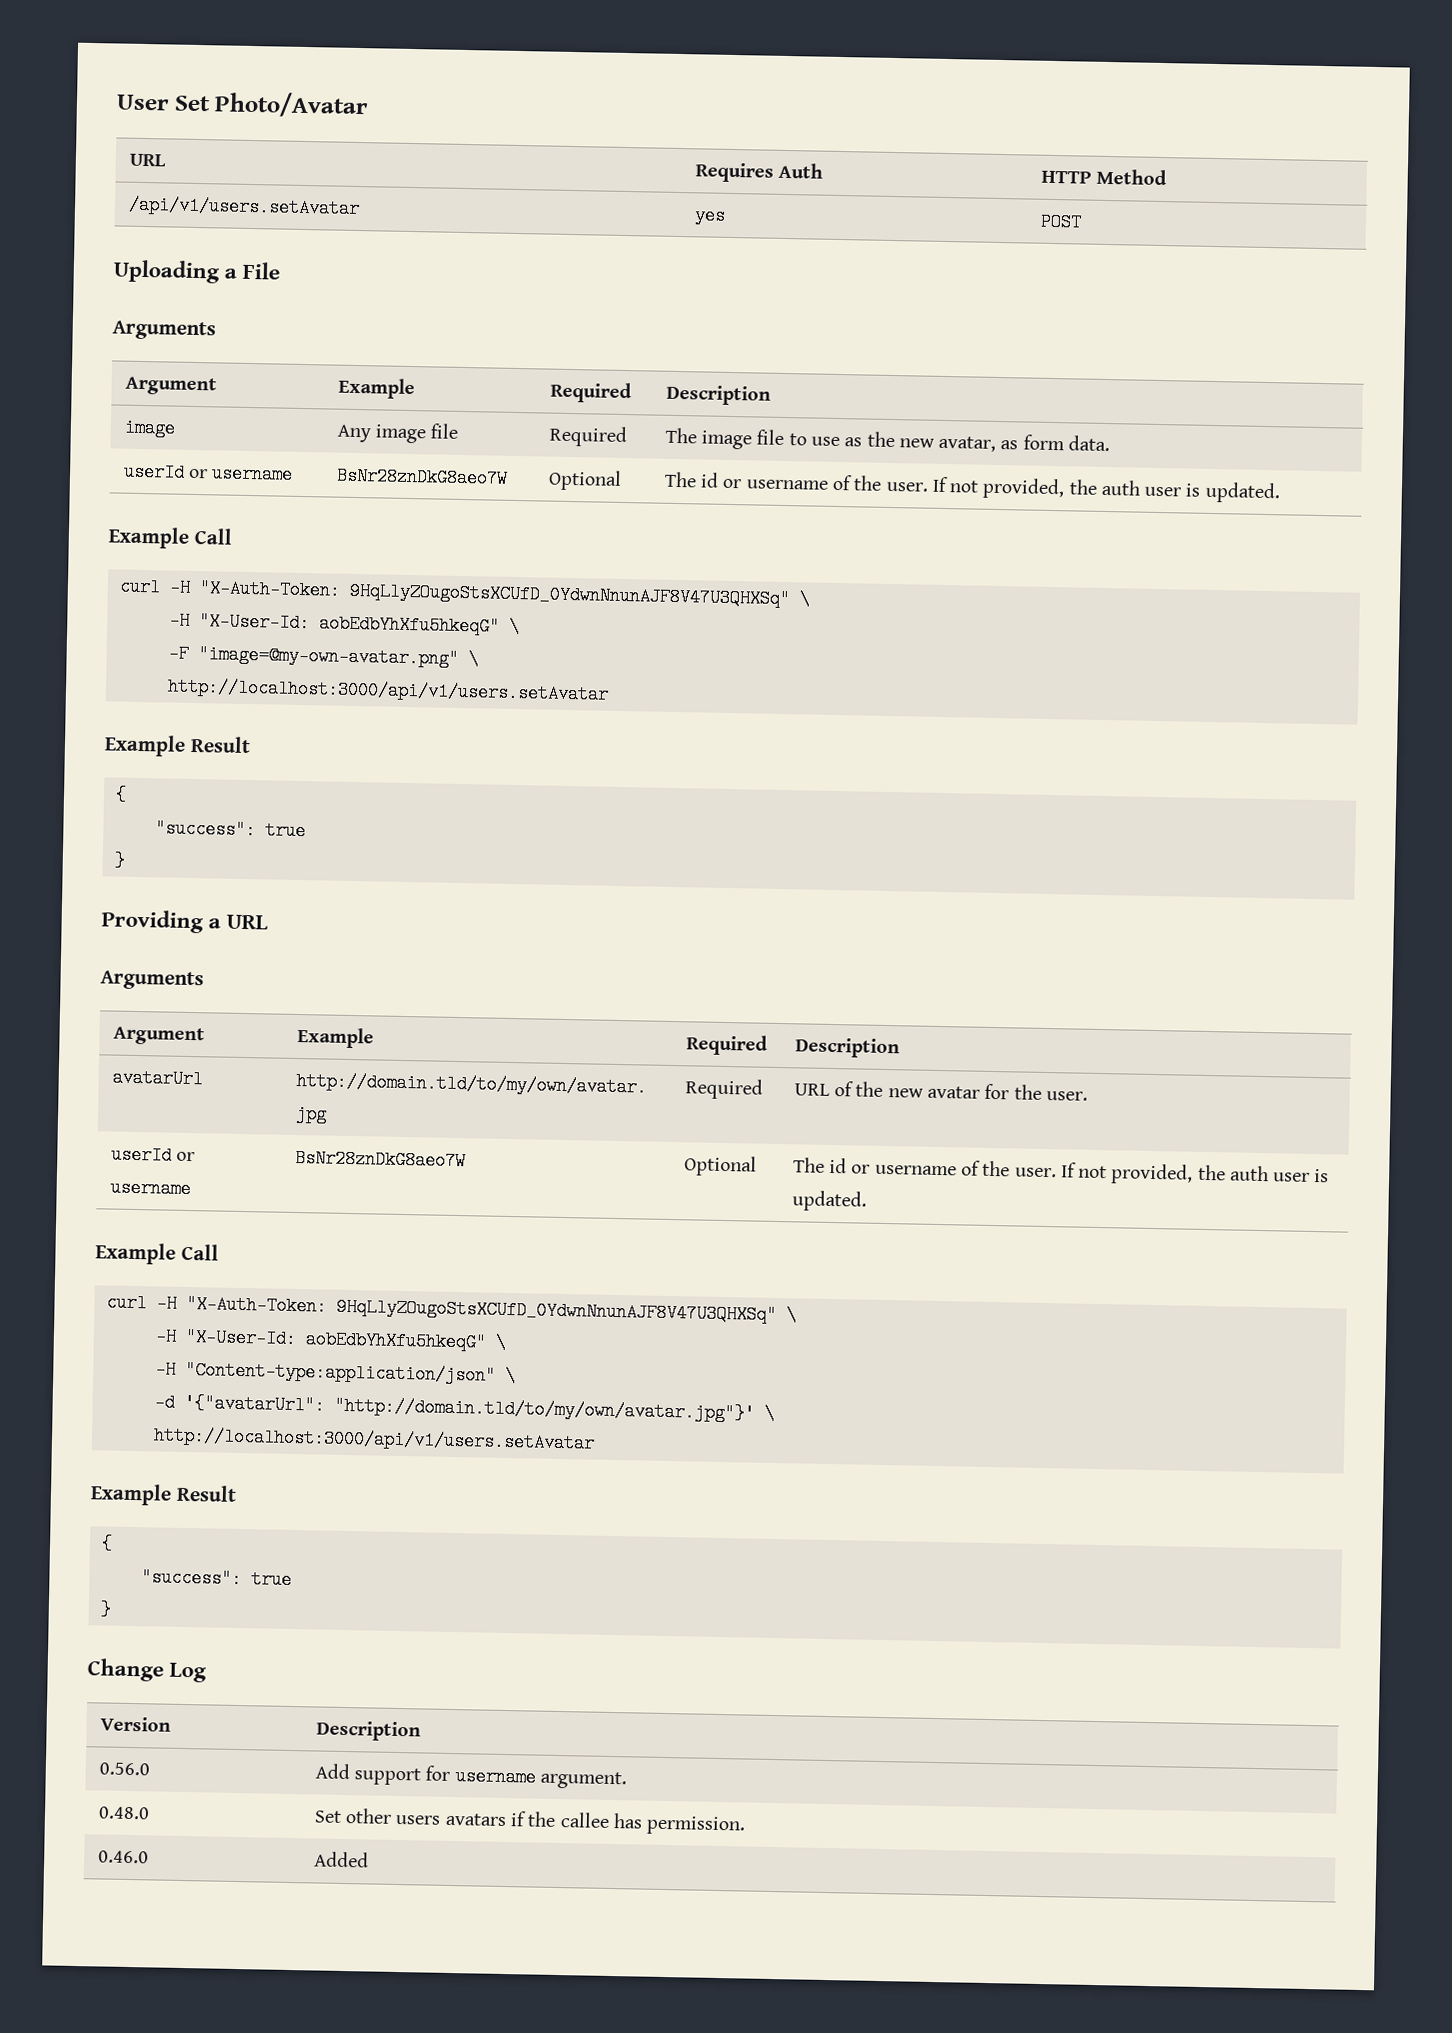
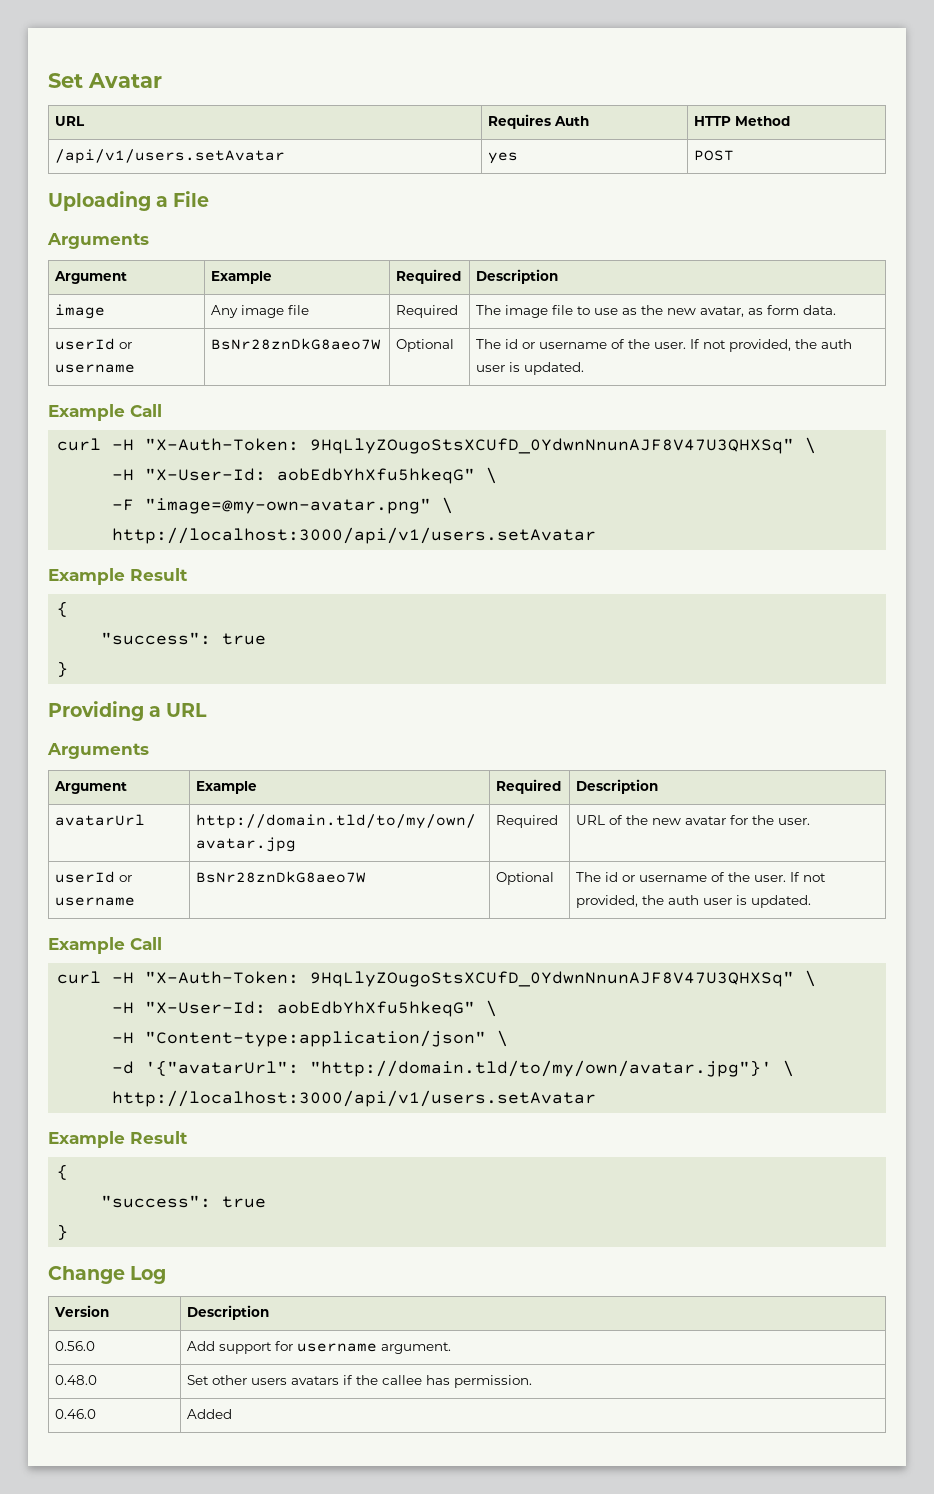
[116,91,370,119] User Set Photo/Avatar -> [48,73,162,88] Set Avatar

